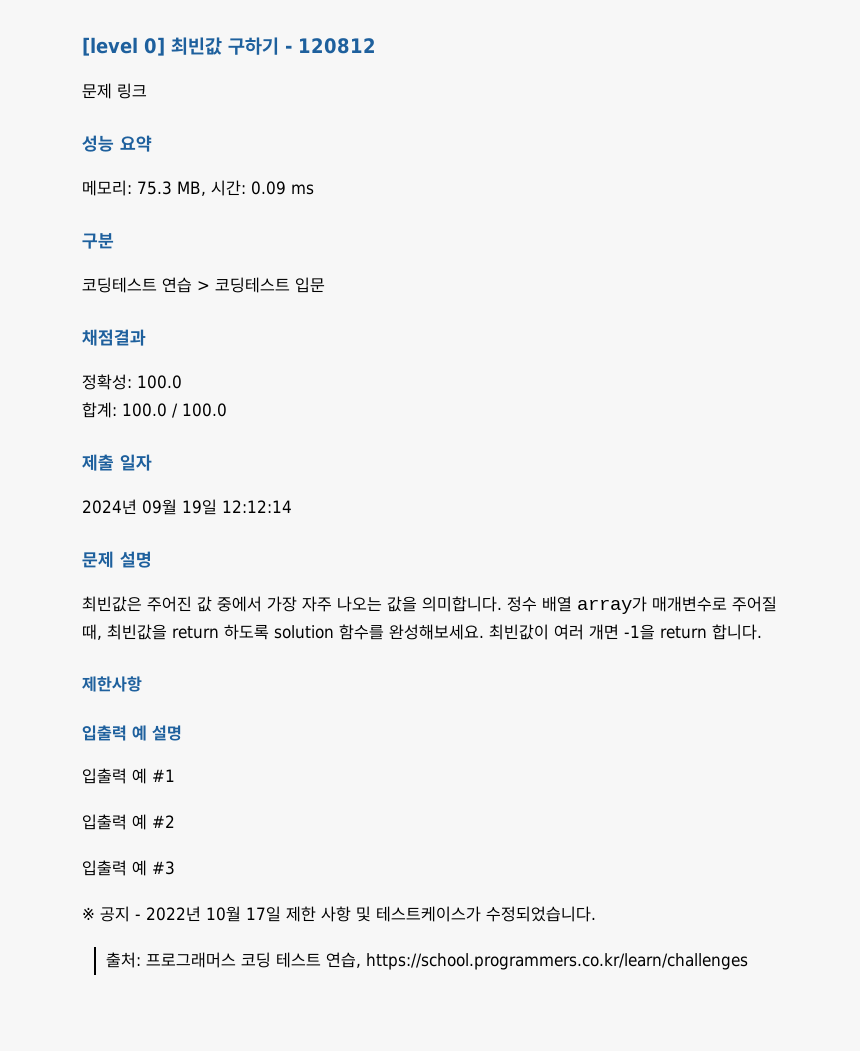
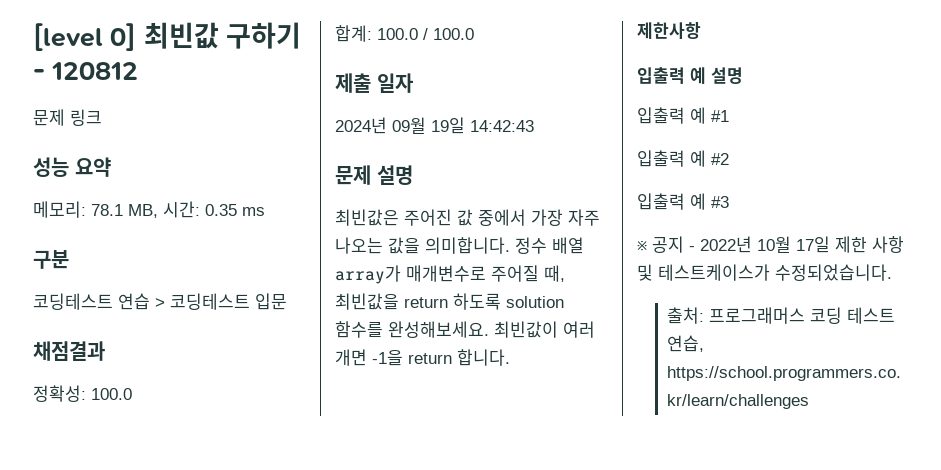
[137,181,172,195] 75.3 -> [91,204,123,216] 78.1
[251,181,286,195] 0.09 -> [205,204,237,216] 0.35
[222,500,292,513] 12:12:14 -> [470,120,534,132] 14:42:43

